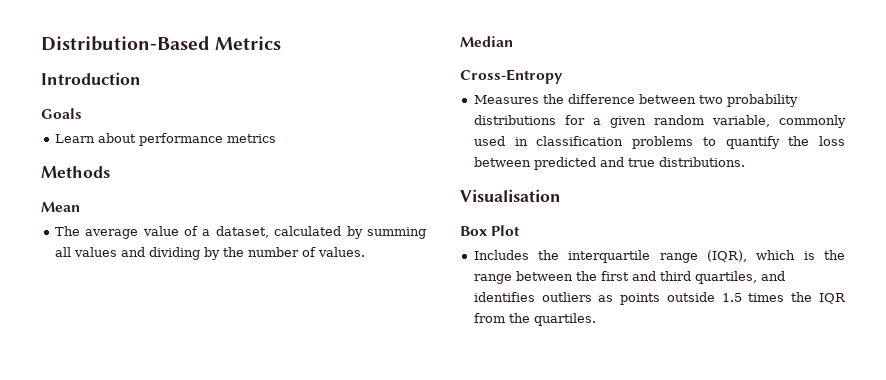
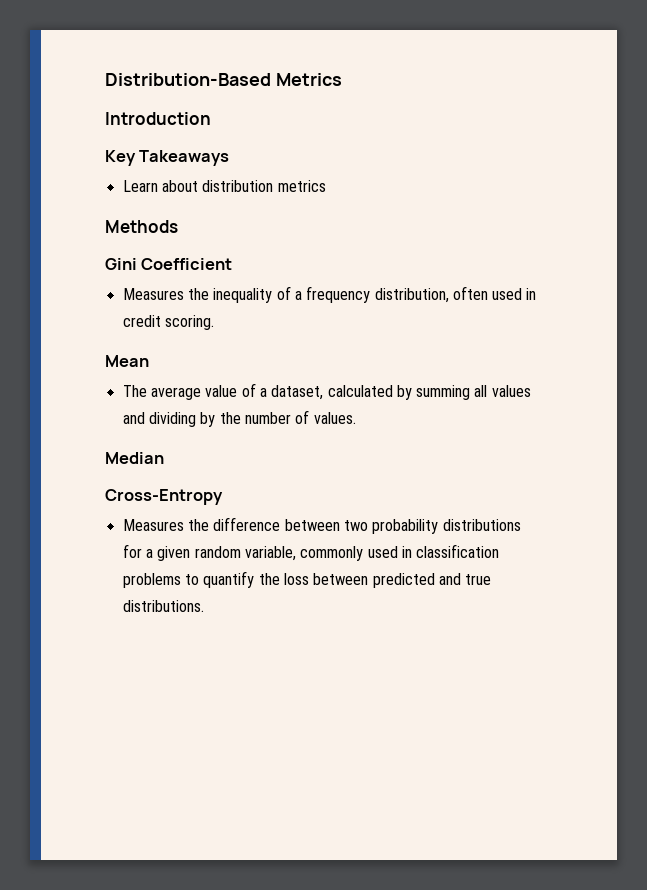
[41,108,82,119] Goals -> [105,150,230,166] Key Takeaways
[138,133,223,146] performance -> [202,180,274,192] distribution
(110, 172) none -> [105,258,233,270] [122,286,537,303] [122,315,214,330] // Gini Coefficient // Measures the inequality of a frequency distribution, often used in credit scoring.
[460,189,561,202] [460,225,521,236] [473,250,845,263] [473,271,785,284] [473,292,846,305] [473,313,596,326] // Visualisation // Box Plot // Includes the interquartile range (IQR), which is the range between the first and third quartiles, and identifies outliers as points outside 1.5 times the IQR from the quartiles. -> (204, 606) none

